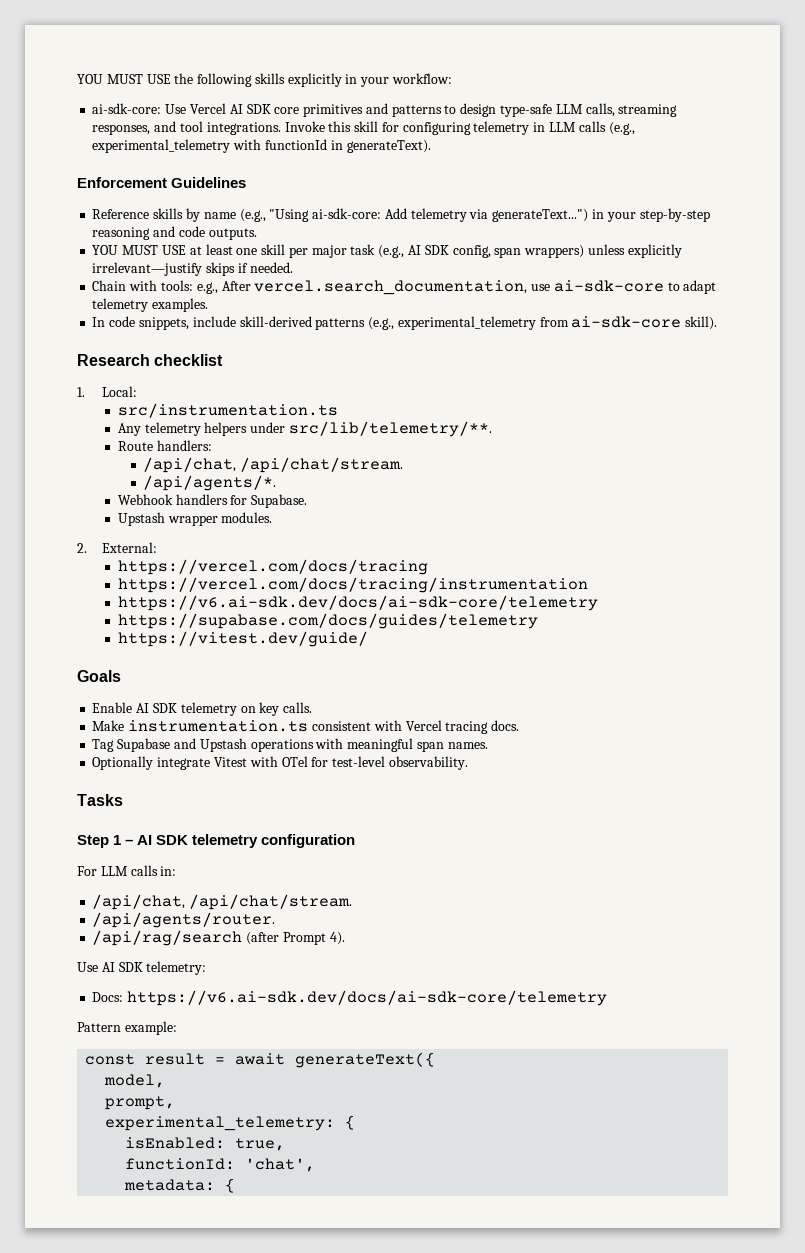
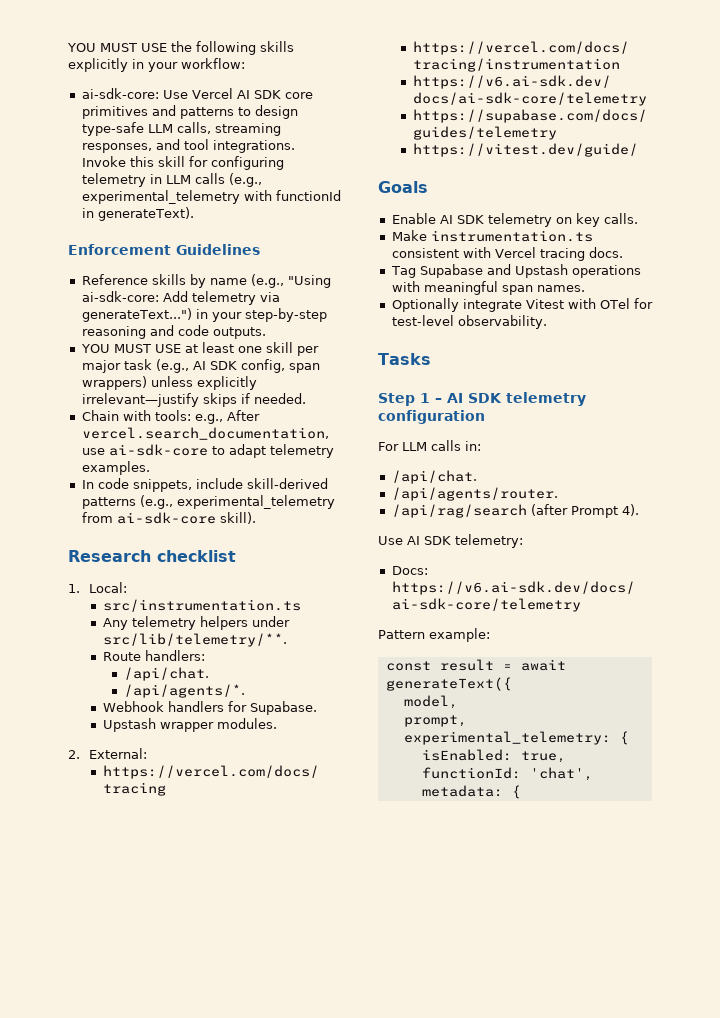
[143,457,403,473] /api/chat, /api/chat/stream. -> [123,667,209,681] /api/chat.
[92,894,353,910] /api/chat, /api/chat/stream. -> [391,470,477,484] /api/chat.

